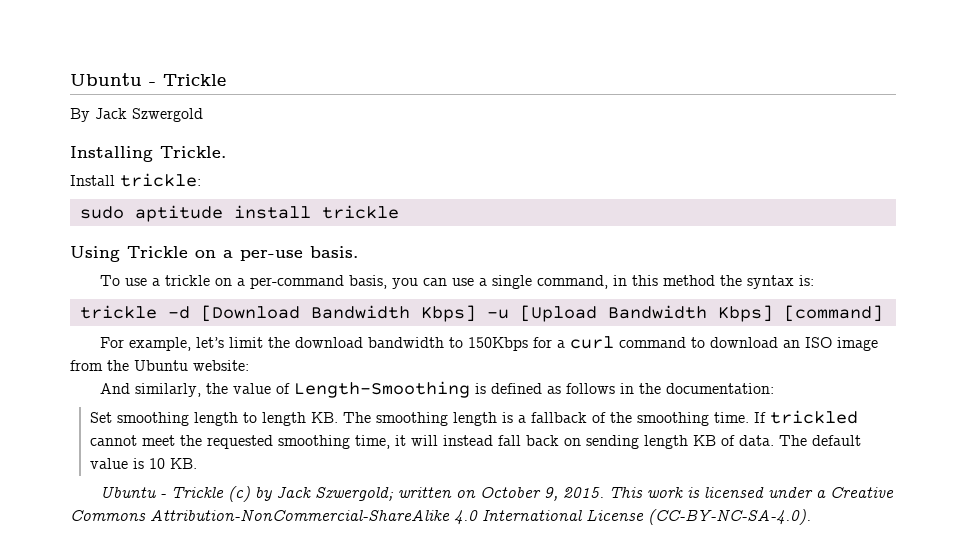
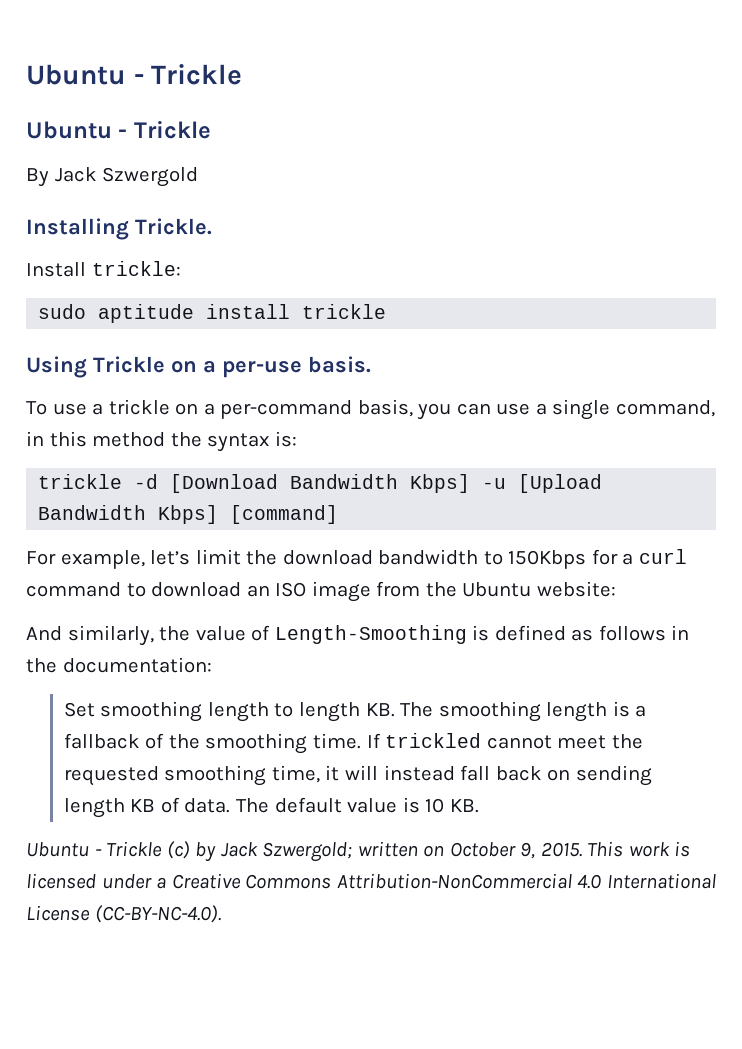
[70,73,226,86] Ubuntu - Trickle -> [26,64,243,85] [26,120,211,139] Ubuntu - Trickle // Ubuntu - Trickle
[150,509,450,521] Attribution-NonCommercial-ShareAlike -> [336,873,572,889] Attribution-NonCommercial
[648,509,811,525] (CC-BY-NC-SA-4.0). -> [94,905,221,923] (CC-BY-NC-4.0).

